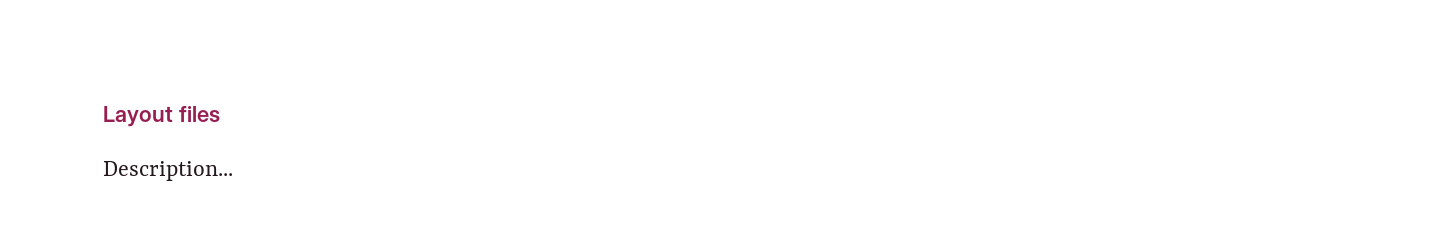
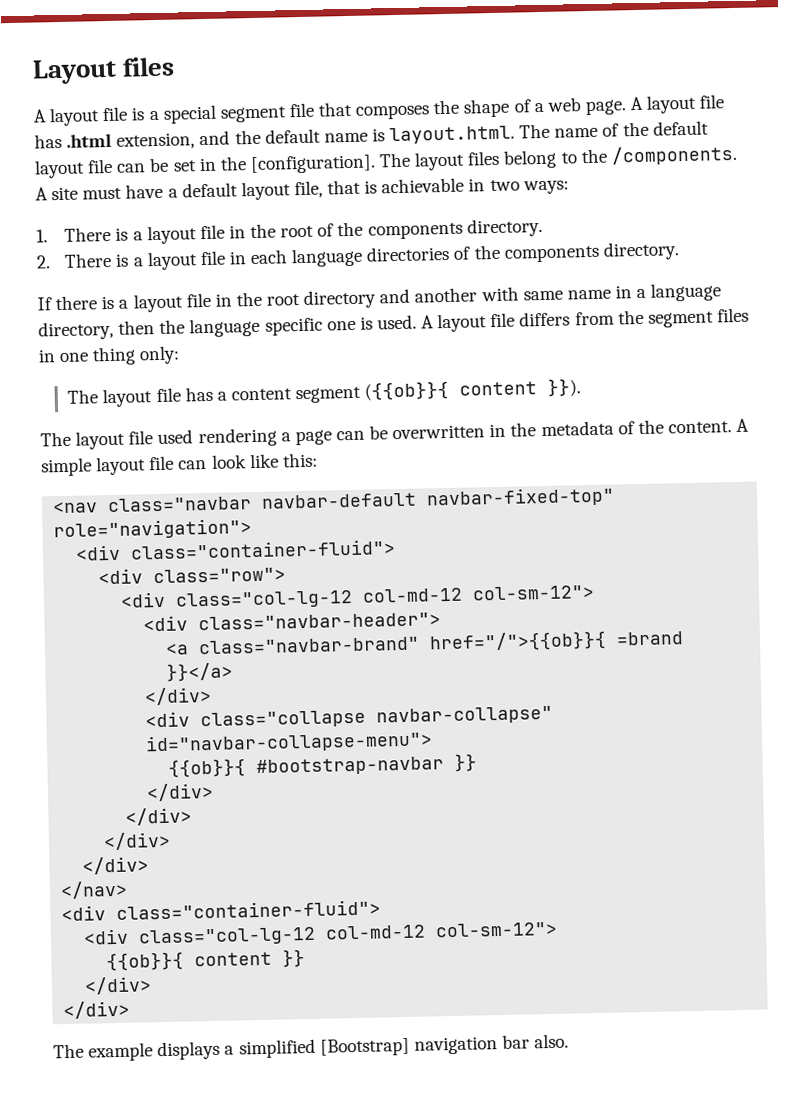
[103,161,233,181] Description... -> [33,94,725,127] [34,120,709,150] [34,144,738,179] [35,177,569,201] [36,217,543,245] [36,241,680,271] [37,282,722,313] [38,307,749,341] [38,345,181,366] [67,378,582,408] [40,418,750,450] [41,452,318,477] [52,486,616,514] [53,518,253,541] [75,539,397,561] [98,567,287,585] [120,584,596,610] [143,612,442,632] [165,630,685,655] [166,662,234,682] [144,686,213,706] [145,705,554,730] [145,730,434,755] [168,753,478,778] [146,782,215,802] [125,807,193,826] [103,831,172,851] [82,856,150,875] [60,880,129,900] [61,899,382,922] [83,921,559,947] [106,949,306,972] [84,976,153,995] [63,1000,131,1020] [53,1033,570,1062] A layout file is a special segment file that composes the shape of a web page. A layout file has .html extension, and the default name is layout.html. The name of the default layout file can be set in the [configuration]. The layout files belong to the /components. A site must have a default layout file, that is achievable in two ways: // 1. There is a layout file in the root of the components directory. // 2. There is a layout file in each language directories of the components directory. // If there is a layout file in the root directory and another with same name in a language directory, then the language specific one is used. A layout file differs from the segment files in one thing only: // The layout file has a content segment ({{ob}}{ content }}). // The layout file used rendering a page can be overwritten in the metadata of the content. A simple layout file can look like this: // <nav class="navbar navbar-default navbar-fixed-top" role="navigation"> // <div class="container-fluid"> // <div class="row"> // <div class="col-lg-12 col-md-12 col-sm-12"> // <div class="navbar-header"> // <a class="navbar-brand" href="/">{{ob}}{ =brand }}</a> // </div> // <div class="collapse navbar-collapse" id="navbar-collapse-menu"> // {{ob}}{ #bootstrap-navbar }} // </div> // </div> // </div> // </div> // </nav> // <div class="container-fluid"> // <div class="col-lg-12 col-md-12 col-sm-12"> // {{ob}}{ content }} // </div> // </div> // The example displays a simplified [Bootstrap] navigation bar also.

